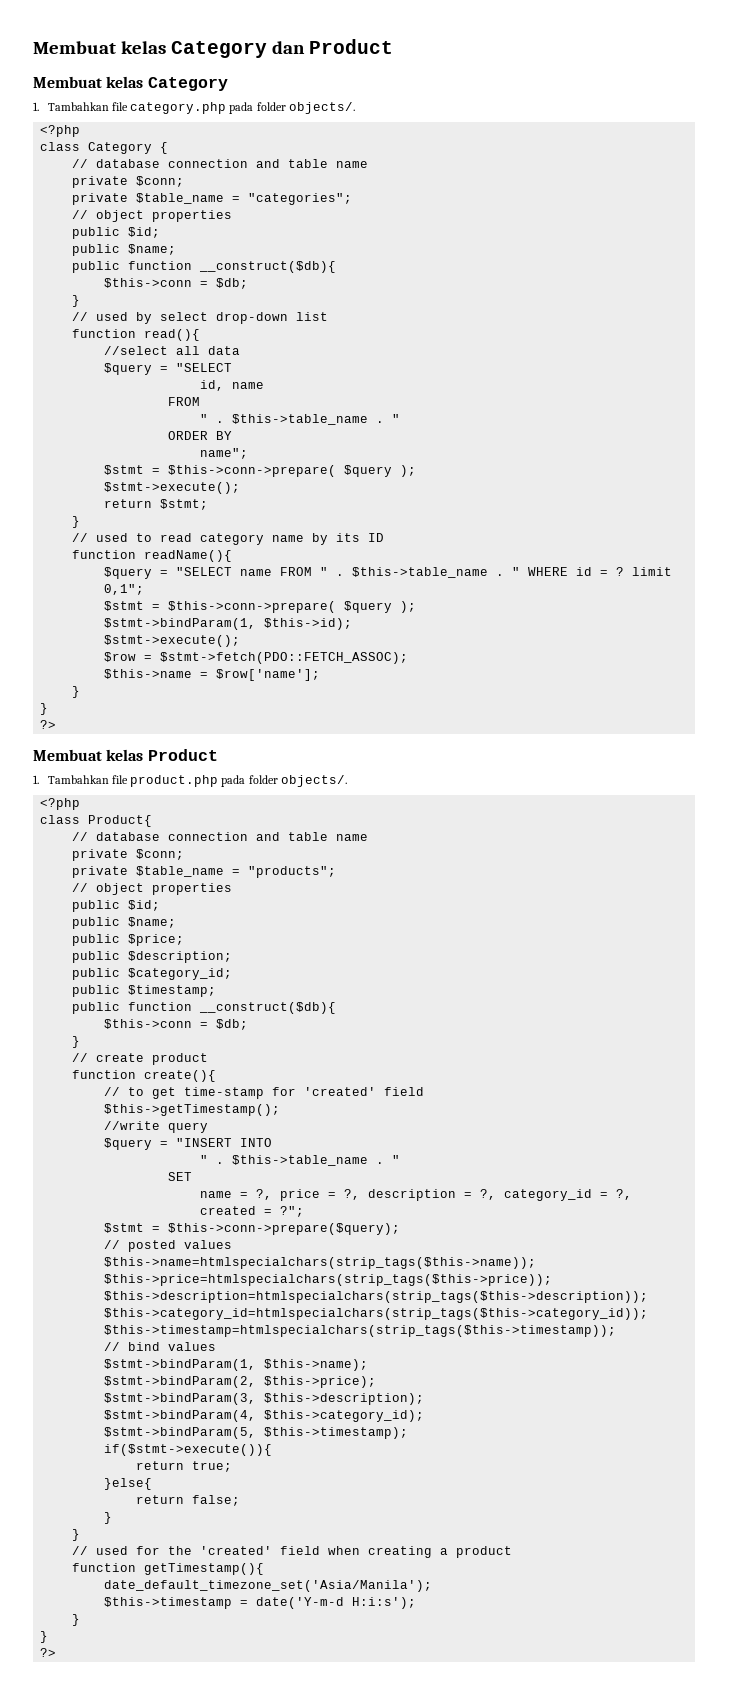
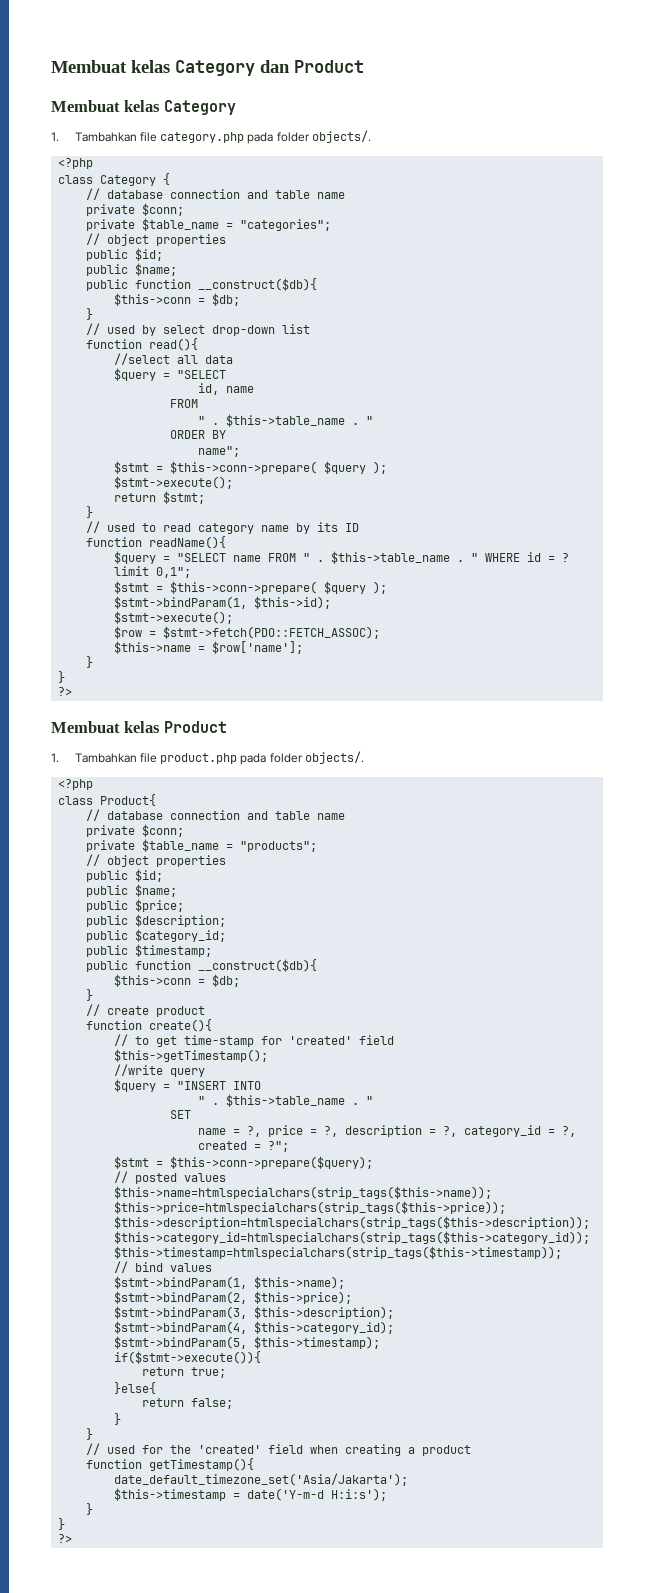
[104,1580,433,1592] date_default_timezone_set('Asia/Manila'); -> [114,1473,409,1486] date_default_timezone_set('Asia/Jakarta');

